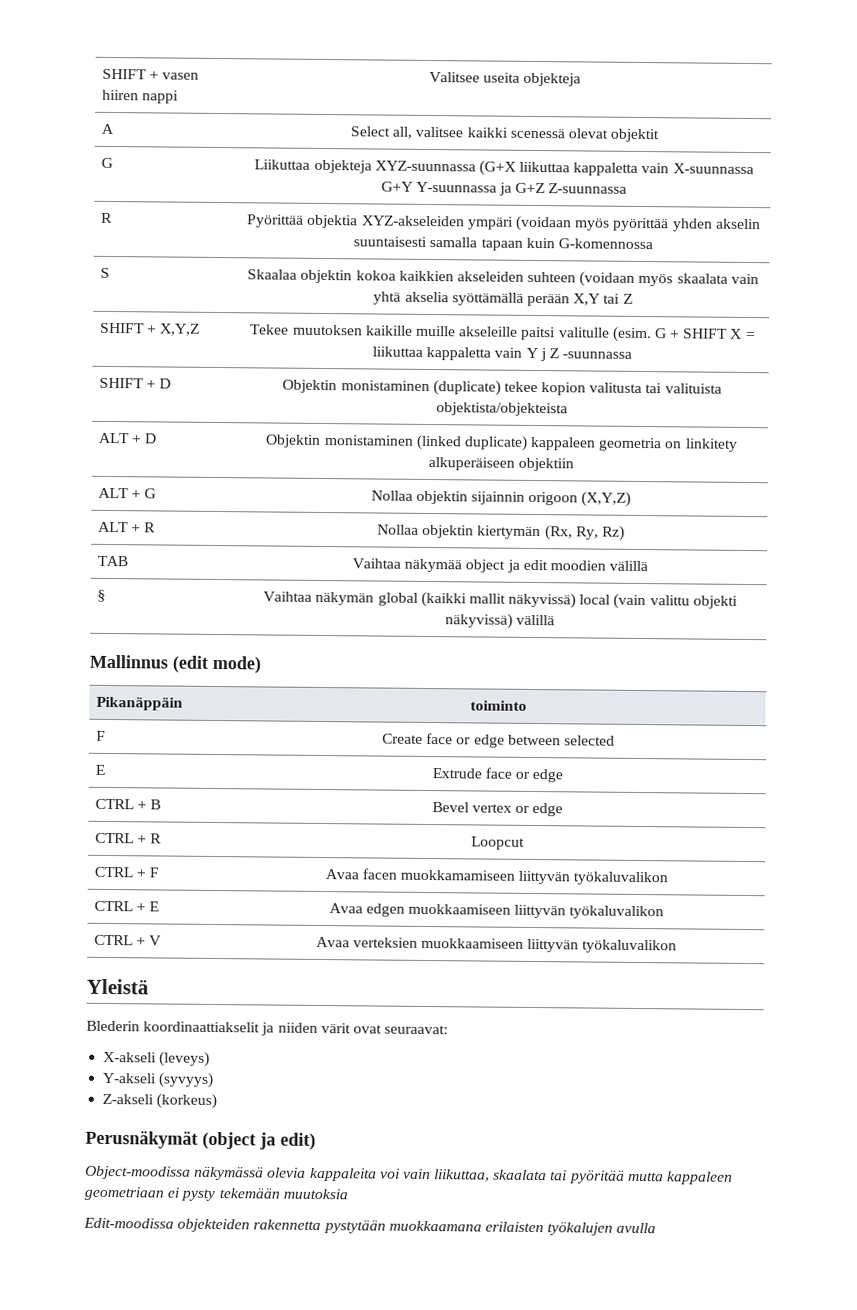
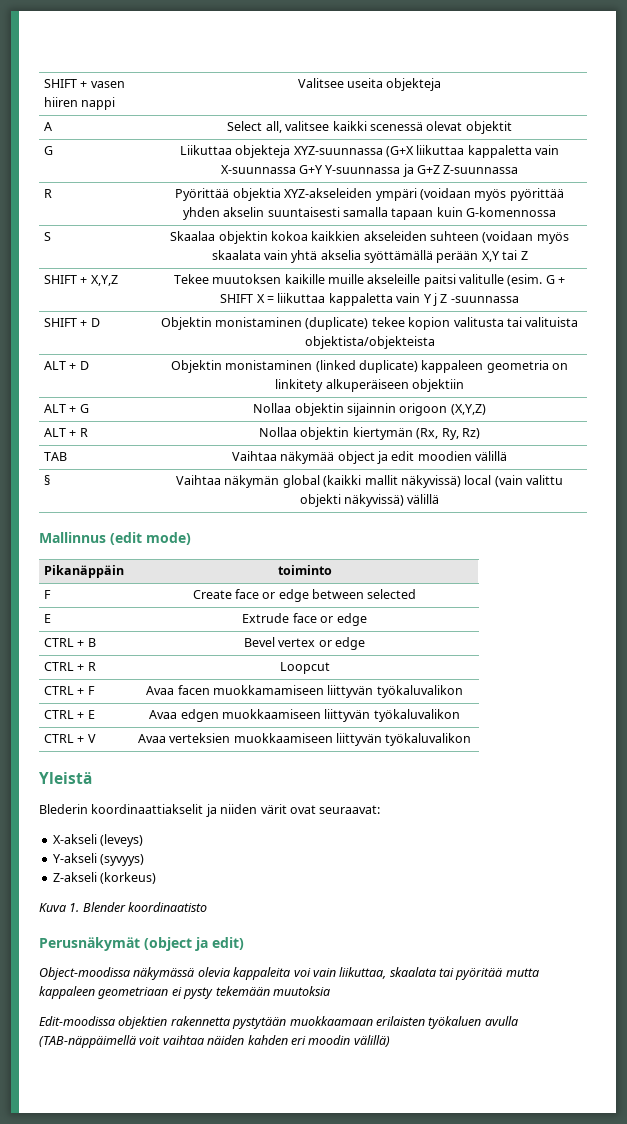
(218, 1101) none -> [39,902,208,912] // Kuva 1. Blender koordinaatisto
[177,1218,251,1233] objekteiden -> [118,1016,168,1029] objektien
[388,1220,657,1236] muokkaamana erilaisten työkalujen avulla -> [289,1016,518,1029] [39,1035,390,1048] muokkaamaan erilaisten työkaluen avulla (TAB-näppäimellä voit vaihtaa näiden kahden eri moodin välillä)

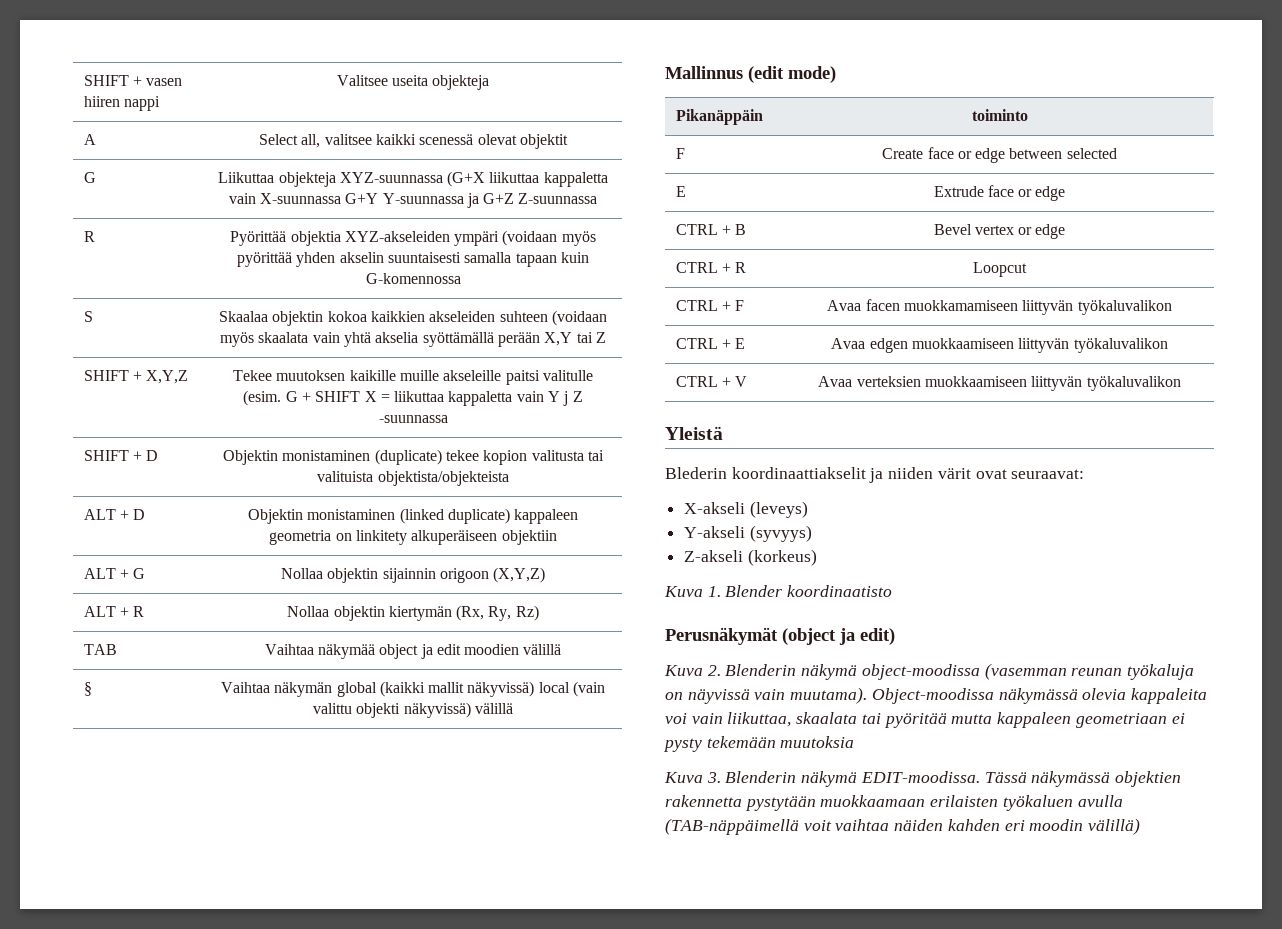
(244, 943) none -> [664,663,1195,680] [665,687,868,704] Kuva 2. Blenderin näkymä object-moodissa (vasemman reunan työkaluja on näyvissä vain muutama).
[39,1016,115,1026] Edit-moodissa -> [664,771,1111,787] Kuva 3. Blenderin näkymä EDIT-moodissa. Tässä näkymässä

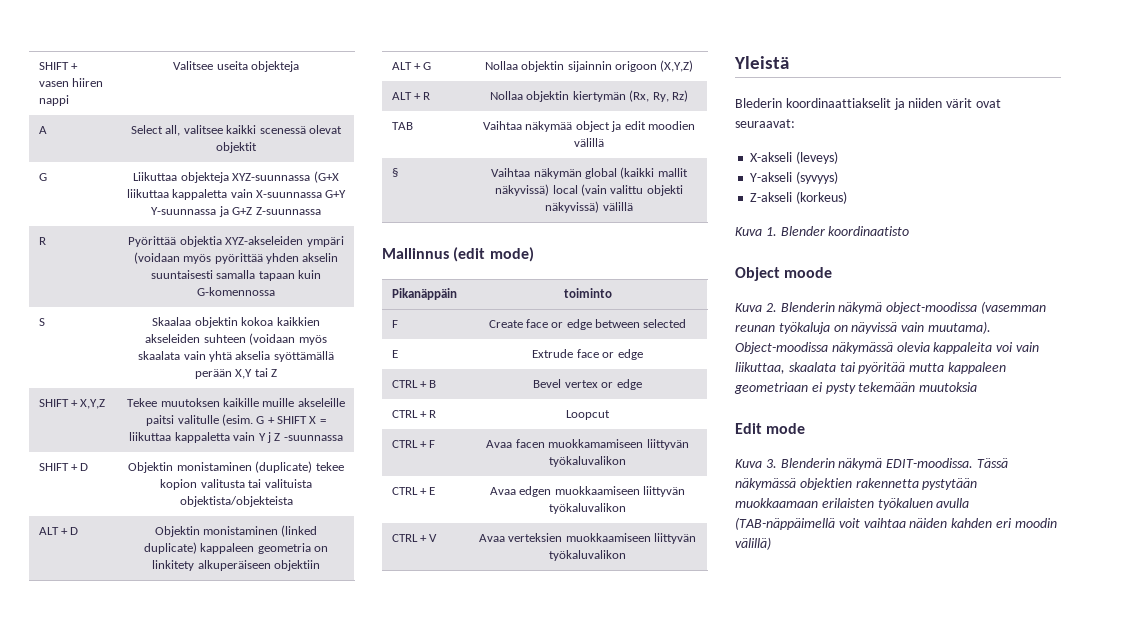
[665,627,895,645] Perusnäkymät (object ja edit) -> [735,267,833,281] Object moode
(855, 742) none -> [735,423,806,434] // Edit mode

